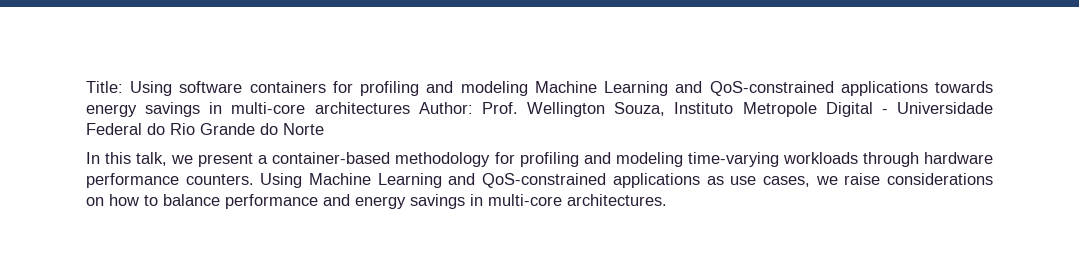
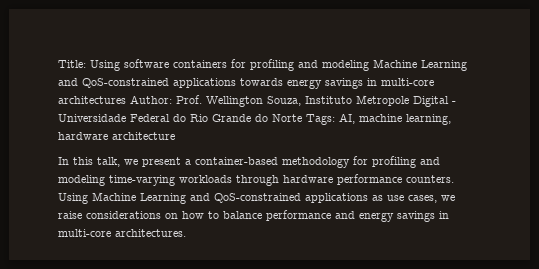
(324, 129) none -> [306,113,451,125] [58,132,175,140] Tags: AI, machine learning, hardware architecture

